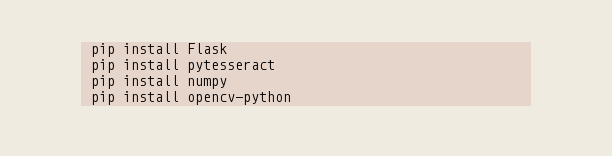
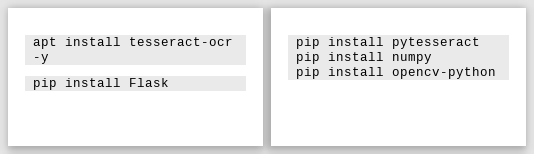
(91, 50) none -> [32,37,233,49] [32,54,49,64] apt install tesseract-ocr -y //

